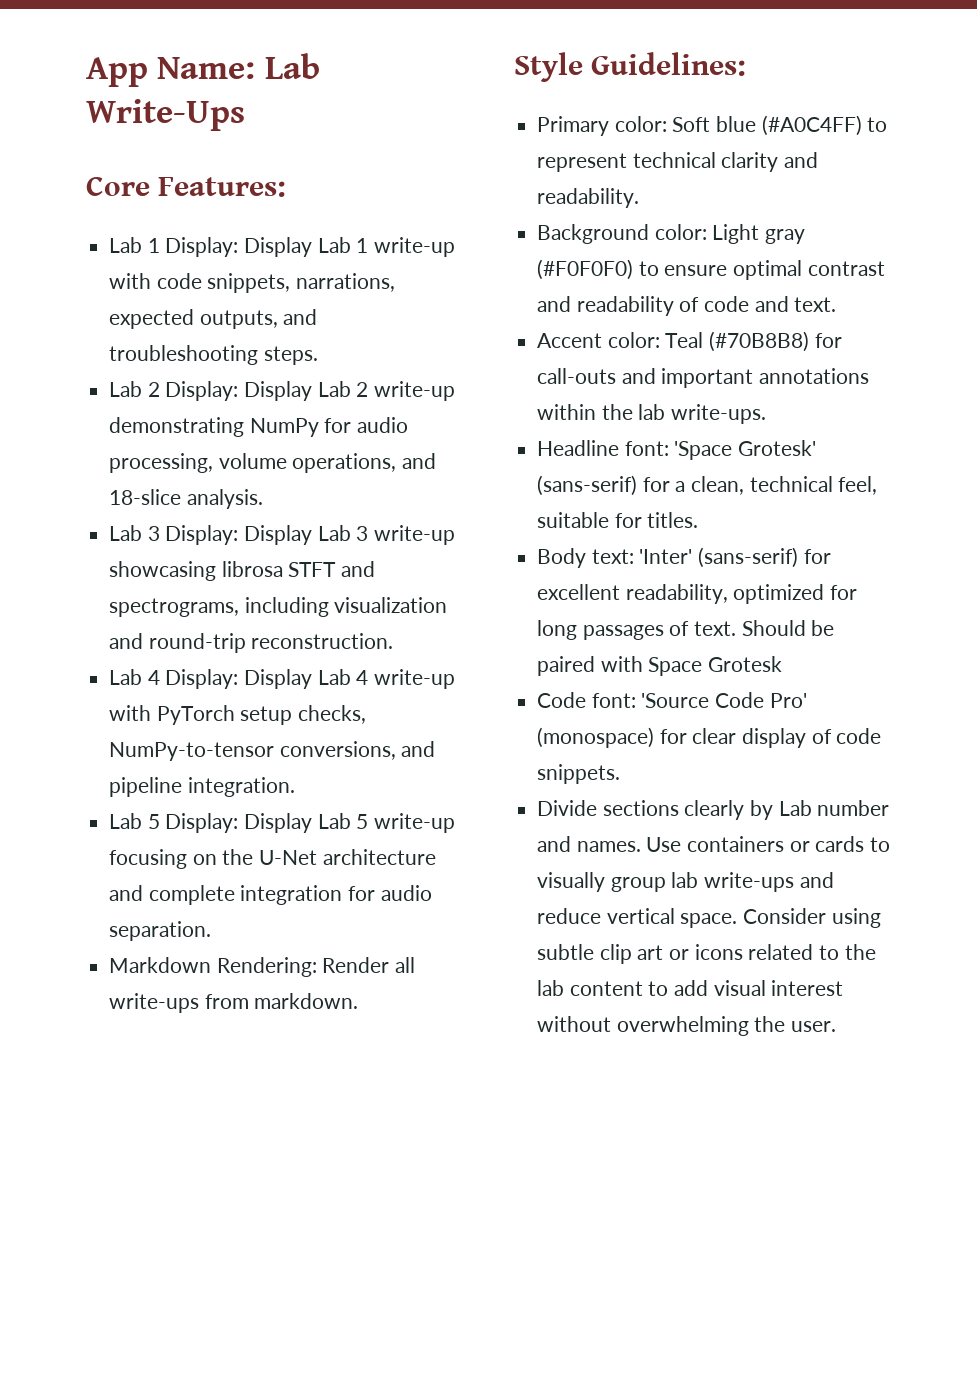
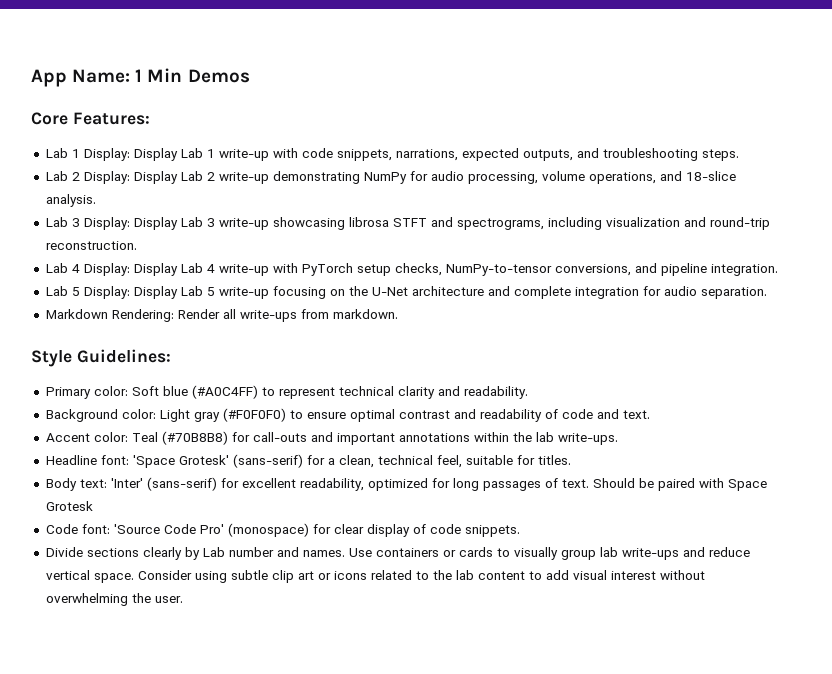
[264,53,320,79] [86,99,245,131] Lab Write-Ups -> [135,68,250,83] 1 Min Demos

